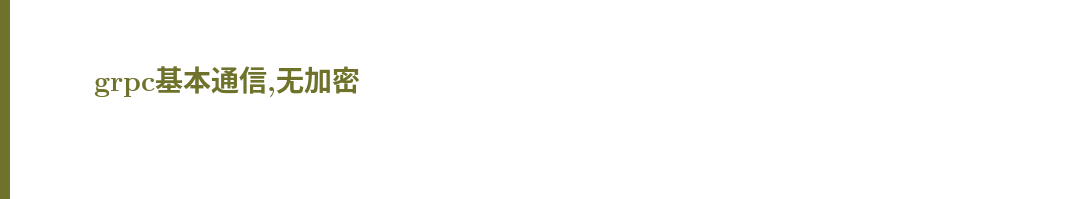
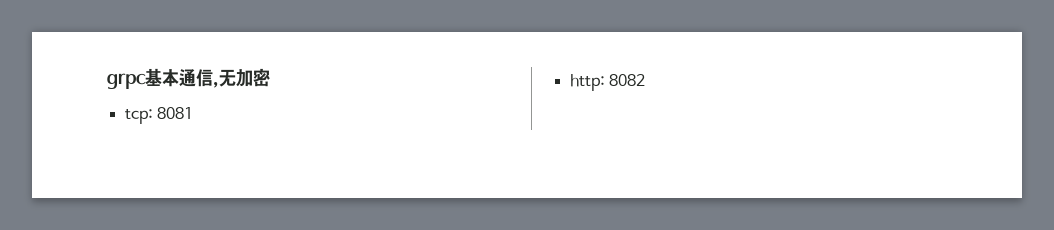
(360, 80) none -> [124,107,193,124] [569,74,645,91] // tcp: 8081 // http: 8082

